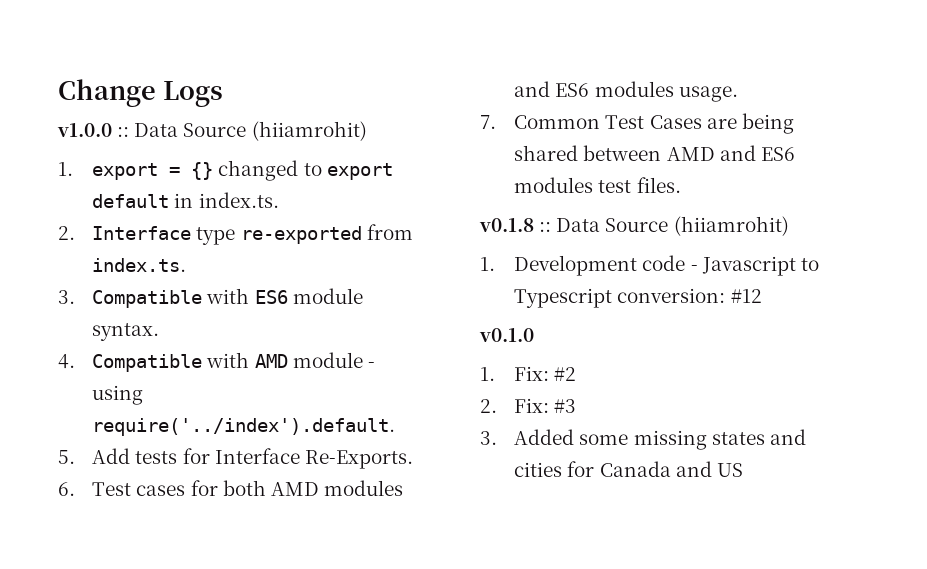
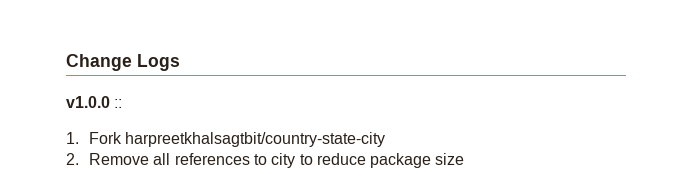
[134,121,367,141] [58,160,393,181] [92,192,279,208] [58,224,413,245] [92,258,187,272] [58,288,363,308] [92,323,160,341] [58,352,375,372] [92,385,144,405] [92,418,396,436] [58,448,413,469] [58,480,403,496] [514,81,738,102] [480,113,794,134] [514,145,795,161] [514,177,681,193] [479,216,789,236] [480,255,819,276] [514,288,762,308] [479,328,534,342] [480,366,577,381] [480,398,577,413] [480,429,806,450] [514,461,743,477] Data Source (hiiamrohit) // 1. export = {} changed to export default in index.ts. // 2. Interface type re-exported from index.ts. // 3. Compatible with ES6 module syntax. // 4. Compatible with AMD module - using require('../index').default. // 5. Add tests for Interface Re-Exports. // 6. Test cases for both AMD modules and ES6 modules usage. // 7. Common Test Cases are being shared between AMD and ES6 modules test files. // v0.1.8 :: Data Source (hiiamrohit) // 1. Development code - Javascript to Typescript conversion: #12 // v0.1.0 // 1. Fix: #2 // 2. Fix: #3 // 3. Added some missing states and cities for Canada and US -> [66,132,386,147] [66,153,465,168] // 1. Fork harpreetkhalsagtbit/country-state-city // 2. Remove all references to city to reduce package size

